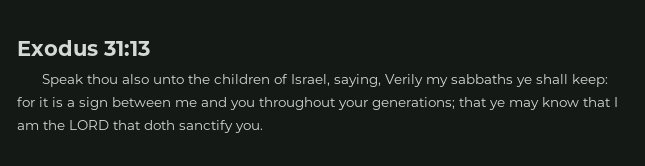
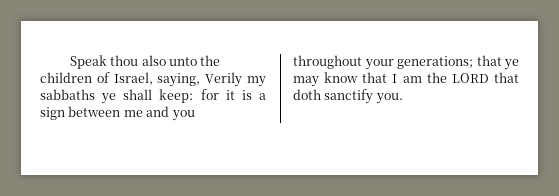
[17,40,150,56] Exodus 31:13 // -> (69, 62) none

